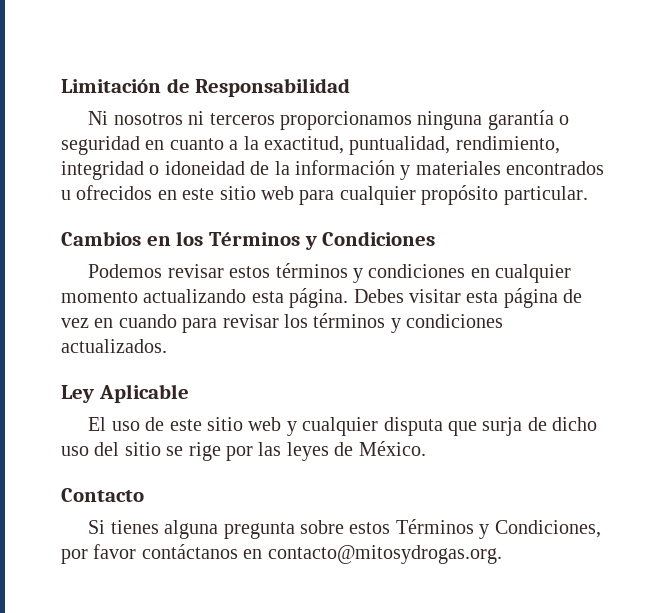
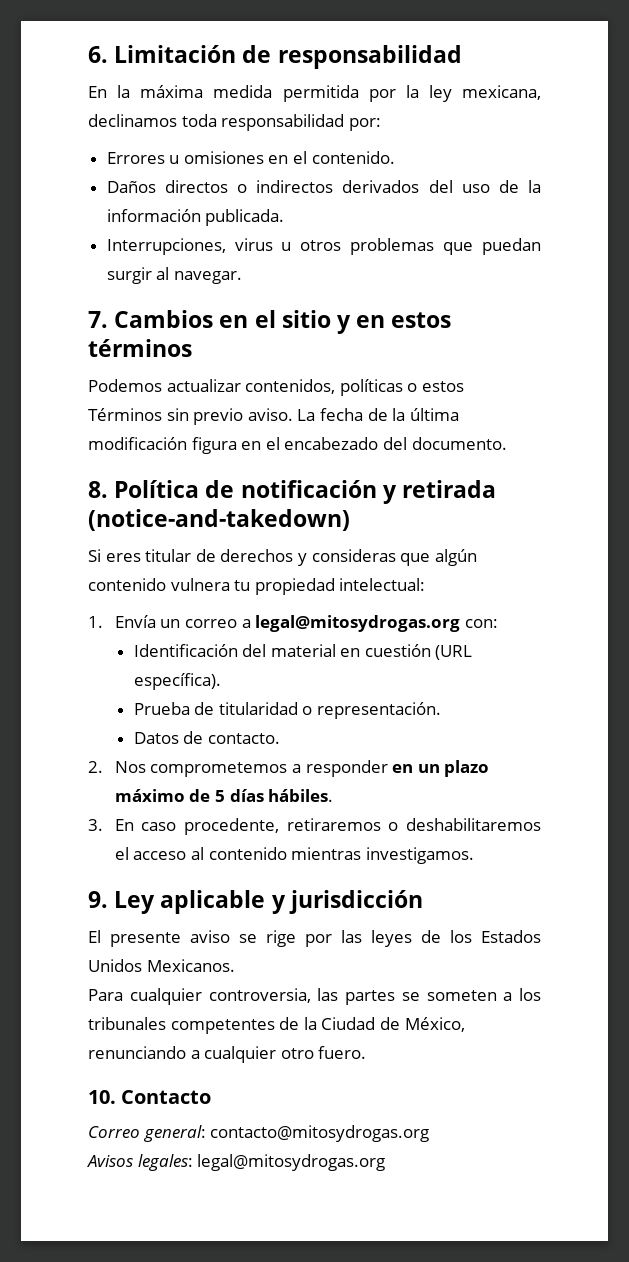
(61, 86) none -> [88,46,108,63] 6.
[195,78,351,97] [88,110,570,130] [61,136,560,155] [61,160,605,180] [61,185,588,205] [61,231,436,250] [88,263,572,283] [61,288,583,308] [61,313,504,333] [61,339,167,353] [61,384,189,403] [88,417,598,436] [61,442,161,456] Responsabilidad // Ni nosotros ni terceros proporcionamos ninguna garantía o seguridad en cuanto a la exactitud, puntualidad, rendimiento, integridad o idoneidad de la información y materiales encontrados u ofrecidos en este sitio web para cualquier propósito particular. // Cambios en los Términos y Condiciones // Podemos revisar estos términos y condiciones en cualquier momento actualizando esta página. Debes visitar esta página de vez en cuando para revisar los términos y condiciones actualizados. // Ley Aplicable // El uso de este sitio web y cualquier disputa que surja de dicho uso del sitio -> [277,45,462,69] [88,85,541,102] [88,114,381,131] [106,151,395,164] [106,180,542,193] [106,209,285,226] [106,238,541,255] [106,267,242,284] [88,310,452,334] [88,339,192,357] [88,379,464,396] [88,408,459,425] [88,437,507,454] [88,480,497,504] [88,509,350,531] [88,549,477,566] [88,578,426,595] [88,615,498,632] [133,644,473,660] [133,673,221,690] [133,702,441,719] [133,731,280,744] [88,760,490,777] [114,789,334,802] [88,818,541,835] [114,847,474,864] [88,890,423,914] [88,930,230,947] responsabilidad // En la máxima medida permitida por la ley mexicana, declinamos toda responsabilidad por: // Errores u omisiones en el contenido. // Daños directos o indirectos derivados del uso de la información publicada. // Interrupciones, virus u otros problemas que puedan surgir al navegar. // 7. Cambios en el sitio y en estos términos // Podemos actualizar contenidos, políticas o estos Términos sin previo aviso. La fecha de la última modificación figura en el encabezado del documento. // 8. Política de notificación y retirada (notice-and-takedown) // Si eres titular de derechos y consideras que algún contenido vulnera tu propiedad intelectual: // 1. Envía un correo a legal@mitosydrogas.org con: // Identificación del material en cuestión (URL específica). // Prueba de titularidad o representación. // Datos de contacto. // 2. Nos comprometemos a responder en un plazo máximo de 5 días hábiles. // 3. En caso procedente, retiraremos o deshabilitaremos el acceso al contenido mientras investigamos. // 9. Ley aplicable y jurisdicción // El presente aviso
[358,441,426,456] [61,488,144,502] [88,519,601,539] [61,544,502,564] México. // Contacto // Si tienes alguna pregunta sobre estos Términos y Condiciones, por favor contáctanos en contacto@mitosydrogas.org. -> [450,930,541,943] [88,959,235,972] [88,988,541,1005] [88,1017,465,1034] [88,1046,367,1063] [88,1090,212,1104] [88,1125,430,1142] [87,1154,386,1171] los Estados Unidos Mexicanos. // Para cualquier controversia, las partes se someten a los tribunales competentes de la Ciudad de México, renunciando a cualquier otro fuero. // 10. Contacto // Correo general: contacto@mitosydrogas.org // Avisos legales: legal@mitosydrogas.org

